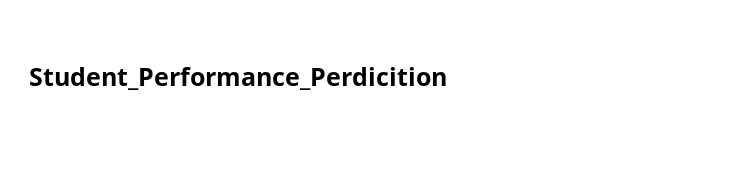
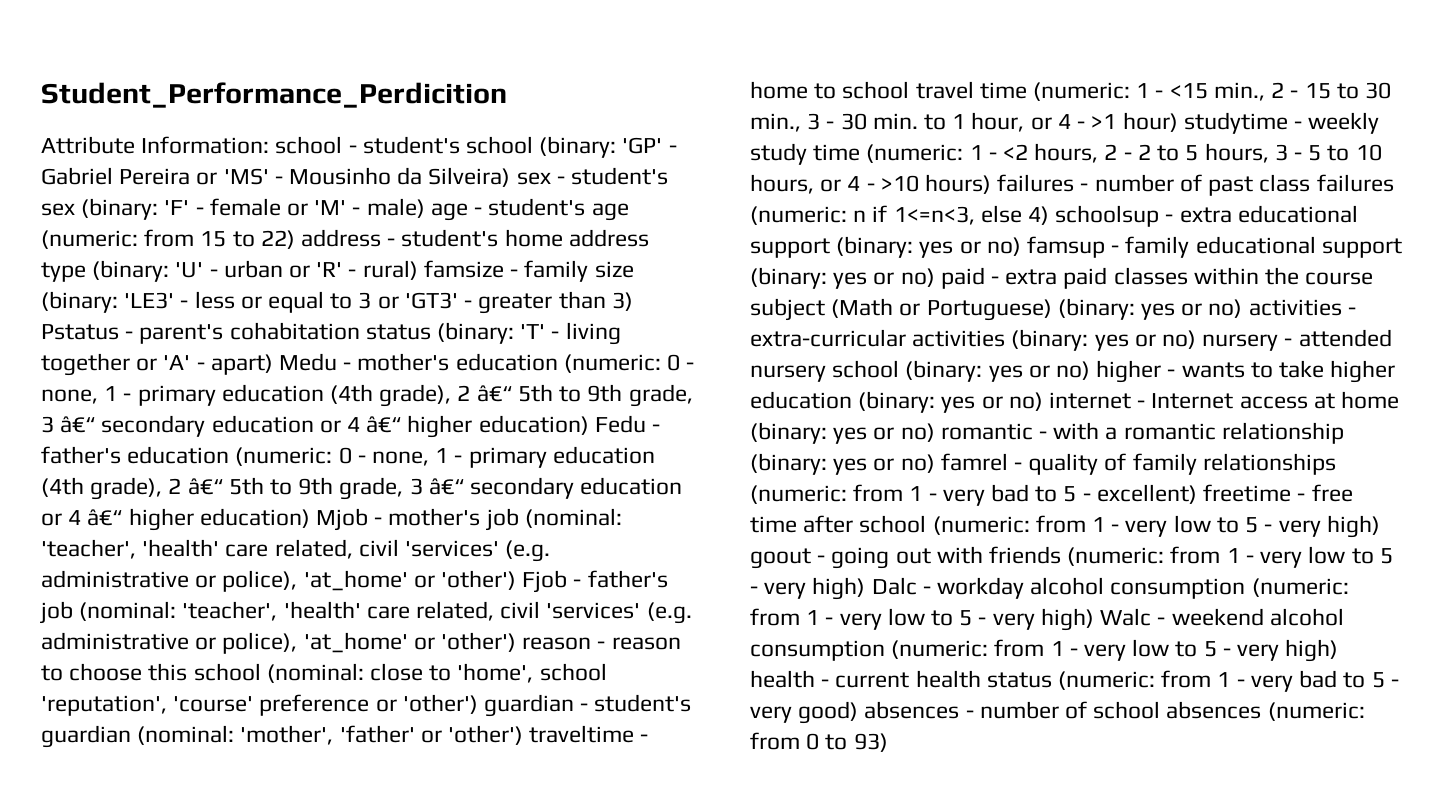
(447, 78) none -> [41,136,677,158] [41,167,669,187] [41,198,629,221] [41,229,649,249] [41,260,634,282] [41,291,633,314] [41,322,621,345] [41,353,695,376] [41,384,693,407] [41,415,661,438] [41,446,655,468] [41,477,683,500] [41,508,622,531] [41,539,551,562] [41,570,668,593] [40,601,692,624] [41,632,681,654] [41,663,607,683] [41,694,692,717] [41,725,649,748] [750,81,1391,101] [750,112,1380,134] [750,143,1382,165] [750,174,1394,196] [750,205,1358,227] [750,236,1402,258] [750,267,1374,289] [750,298,1356,321] [750,329,1392,351] [750,360,1396,383] [750,391,1400,413] [750,422,1344,444] [750,453,1336,475] [750,484,1353,506] [750,515,1380,538] [750,546,1393,569] [750,577,1349,600] [750,608,1344,631] [750,639,1339,662] [750,670,1399,692] [750,701,1365,724] [750,732,888,752] // Attribute Information: school - student's school (binary: 'GP' - Gabriel Pereira or 'MS' - Mousinho da Silveira) sex - student's sex (binary: 'F' - female or 'M' - male) age - student's age (numeric: from 15 to 22) address - student's home address type (binary: 'U' - urban or 'R' - rural) famsize - family size (binary: 'LE3' - less or equal to 3 or 'GT3' - greater than 3) Pstatus - parent's cohabitation status (binary: 'T' - living together or 'A' - apart) Medu - mother's education (numeric: 0 - none, 1 - primary education (4th grade), 2 â€“ 5th to 9th grade, 3 â€“ secondary education or 4 â€“ higher education) Fedu - father's education (numeric: 0 - none, 1 - primary education (4th grade), 2 â€“ 5th to 9th grade, 3 â€“ secondary education or 4 â€“ higher education) Mjob - mother's job (nominal: 'teacher', 'health' care related, civil 'services' (e.g. administrative or police), 'at_home' or 'other') Fjob - father's job (nominal: 'teacher', 'health' care related, civil 'services' (e.g. administrative or police), 'at_home' or 'other') reason - reason to choose this school (nominal: close to 'home', school 'reputation', 'course' preference or 'other') guardian - student's guardian (nominal: 'mother', 'father' or 'other') traveltime - home to school travel time (numeric: 1 - <15 min., 2 - 15 to 30 min., 3 - 30 min. to 1 hour, or 4 - >1 hour) studytime - weekly study time (numeric: 1 - <2 hours, 2 - 2 to 5 hours, 3 - 5 to 10 hours, or 4 - >10 hours) failures - number of past class failures (numeric: n if 1<=n<3, else 4) schoolsup - extra educational support (binary: yes or no) famsup - family educational support (binary: yes or no) paid - extra paid classes within the course subject (Math or Portuguese) (binary: yes or no) activities - extra-curricular activities (binary: yes or no) nursery - attended nursery school (binary: yes or no) higher - wants to take higher education (binary: yes or no) internet - Internet access at home (binary: yes or no) romantic - with a romantic relationship (binary: yes or no) famrel - quality of family relationships (numeric: from 1 - very bad to 5 - excellent) freetime - free time after school (numeric: from 1 - very low to 5 - very high) goout - going out with friends (numeric: from 1 - very low to 5 - very high) Dalc - workday alcohol consumption (numeric: from 1 - very low to 5 - very high) Walc - weekend alcohol consumption (numeric: from 1 - very low to 5 - very high) health - current health status (numeric: from 1 - very bad to 5 - very good) absences - number of school absences (numeric: from 0 to 93)

